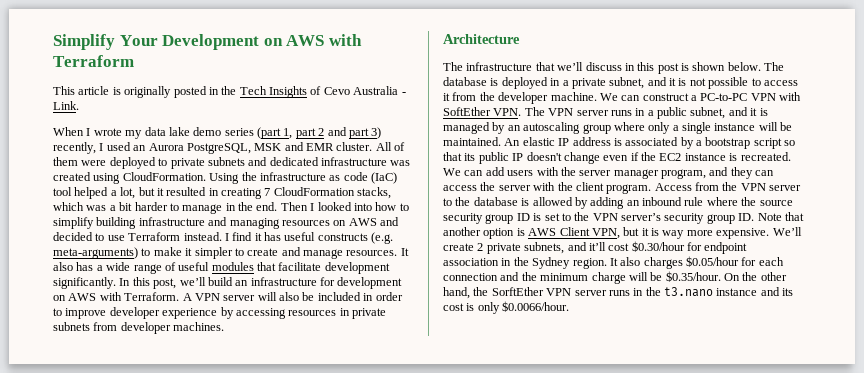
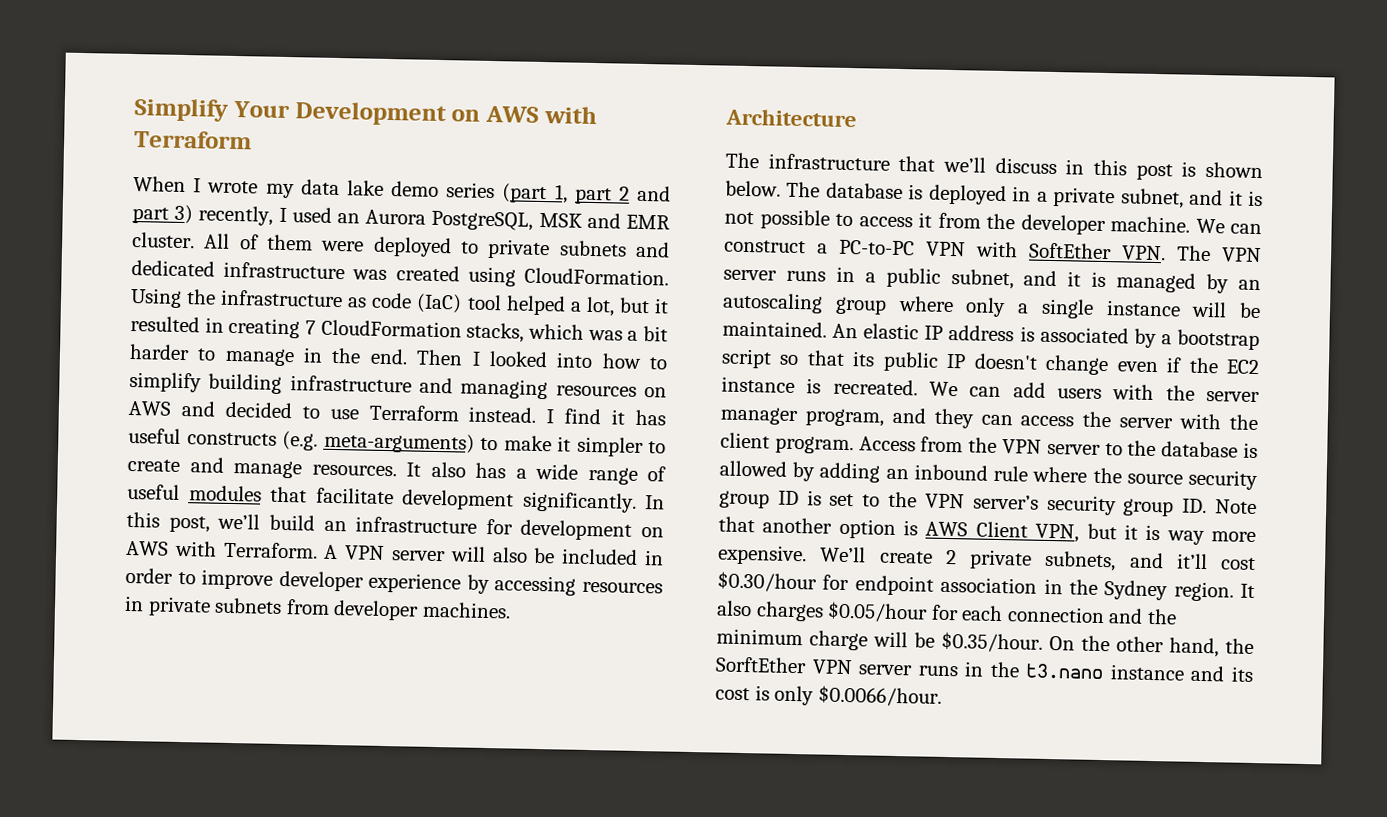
[53,86,406,98] [53,101,79,110] // This article is originally posted in the Tech Insights of Cevo Australia - Link. -> (252, 140) none

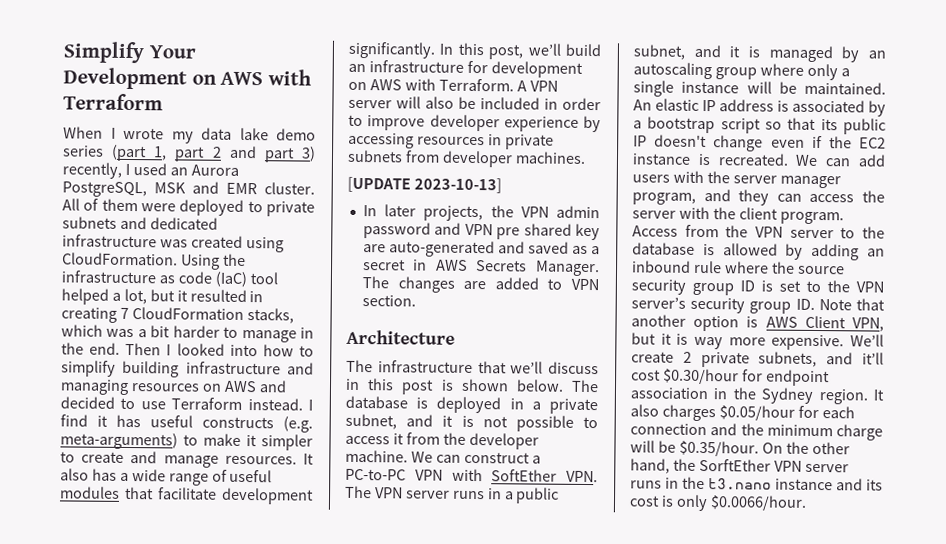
(511, 610) none -> [347,176,502,194] [362,204,600,222] [362,222,600,241] [362,240,600,258] [362,259,600,277] [361,276,599,293] [361,295,416,307] // [UPDATE 2023-10-13] // In later projects, the VPN admin password and VPN pre shared key are auto-generated and saved as a secret in AWS Secrets Manager. The changes are added to VPN section.

